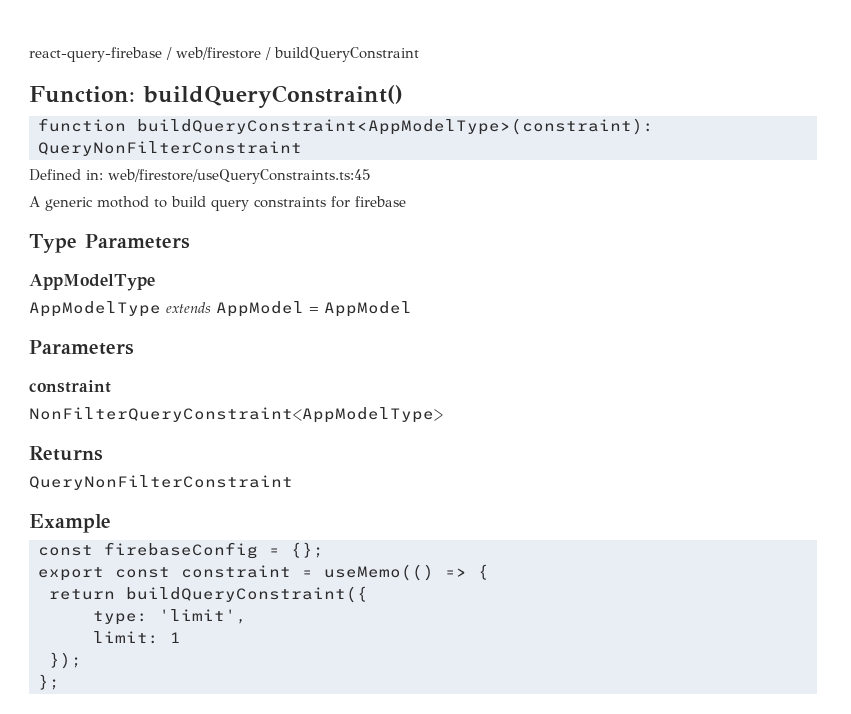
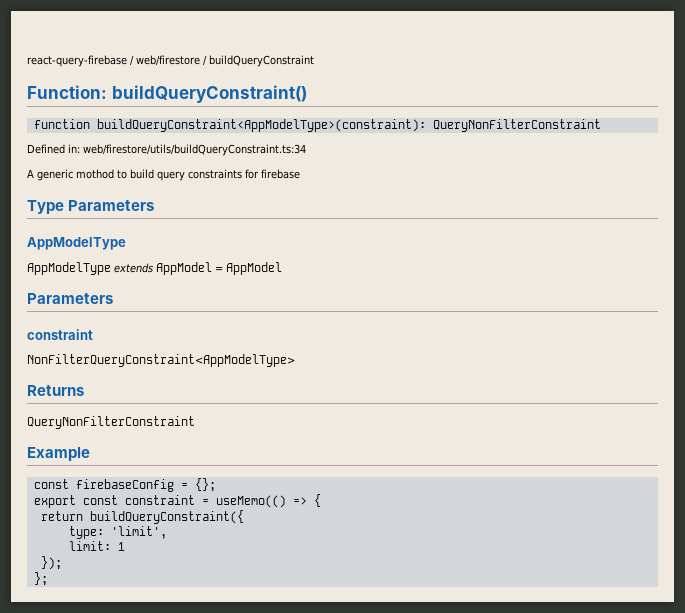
[108,169,371,184] web/firestore/useQueryConstraints.ts:45 -> [83,144,306,156] web/firestore/utils/buildQueryConstraint.ts:34

